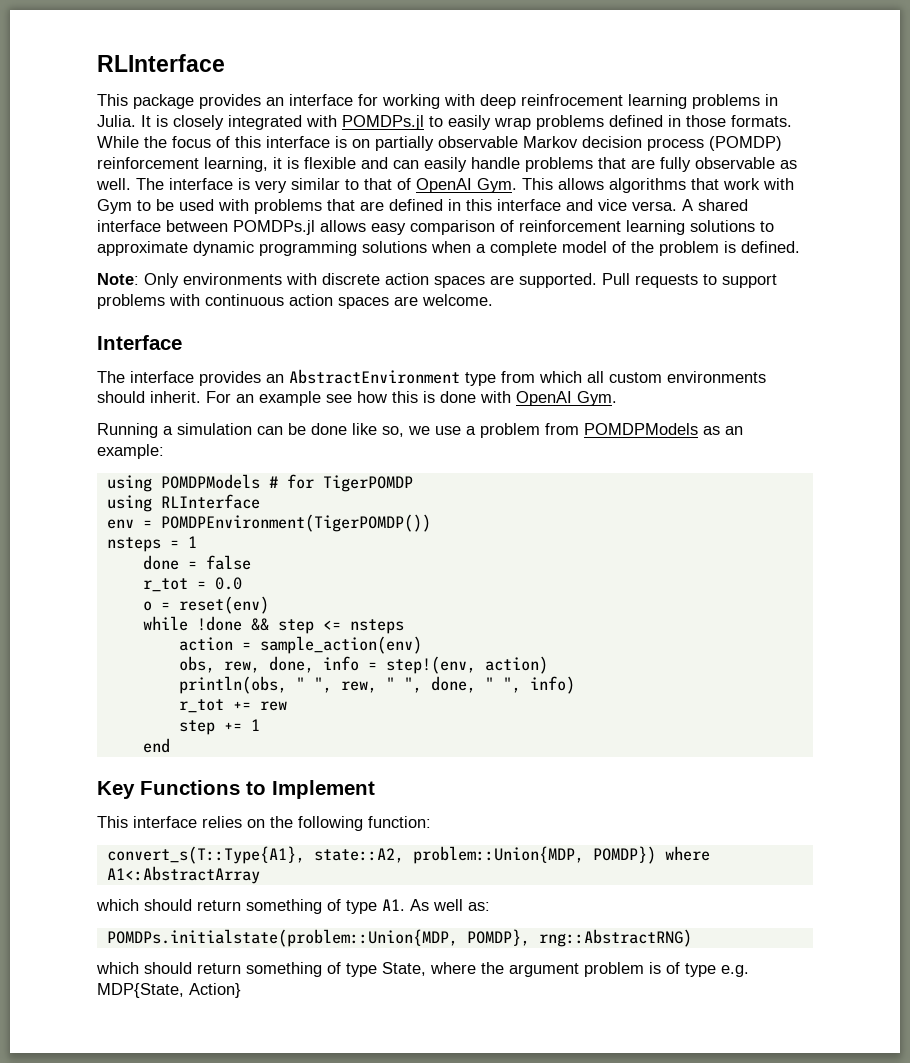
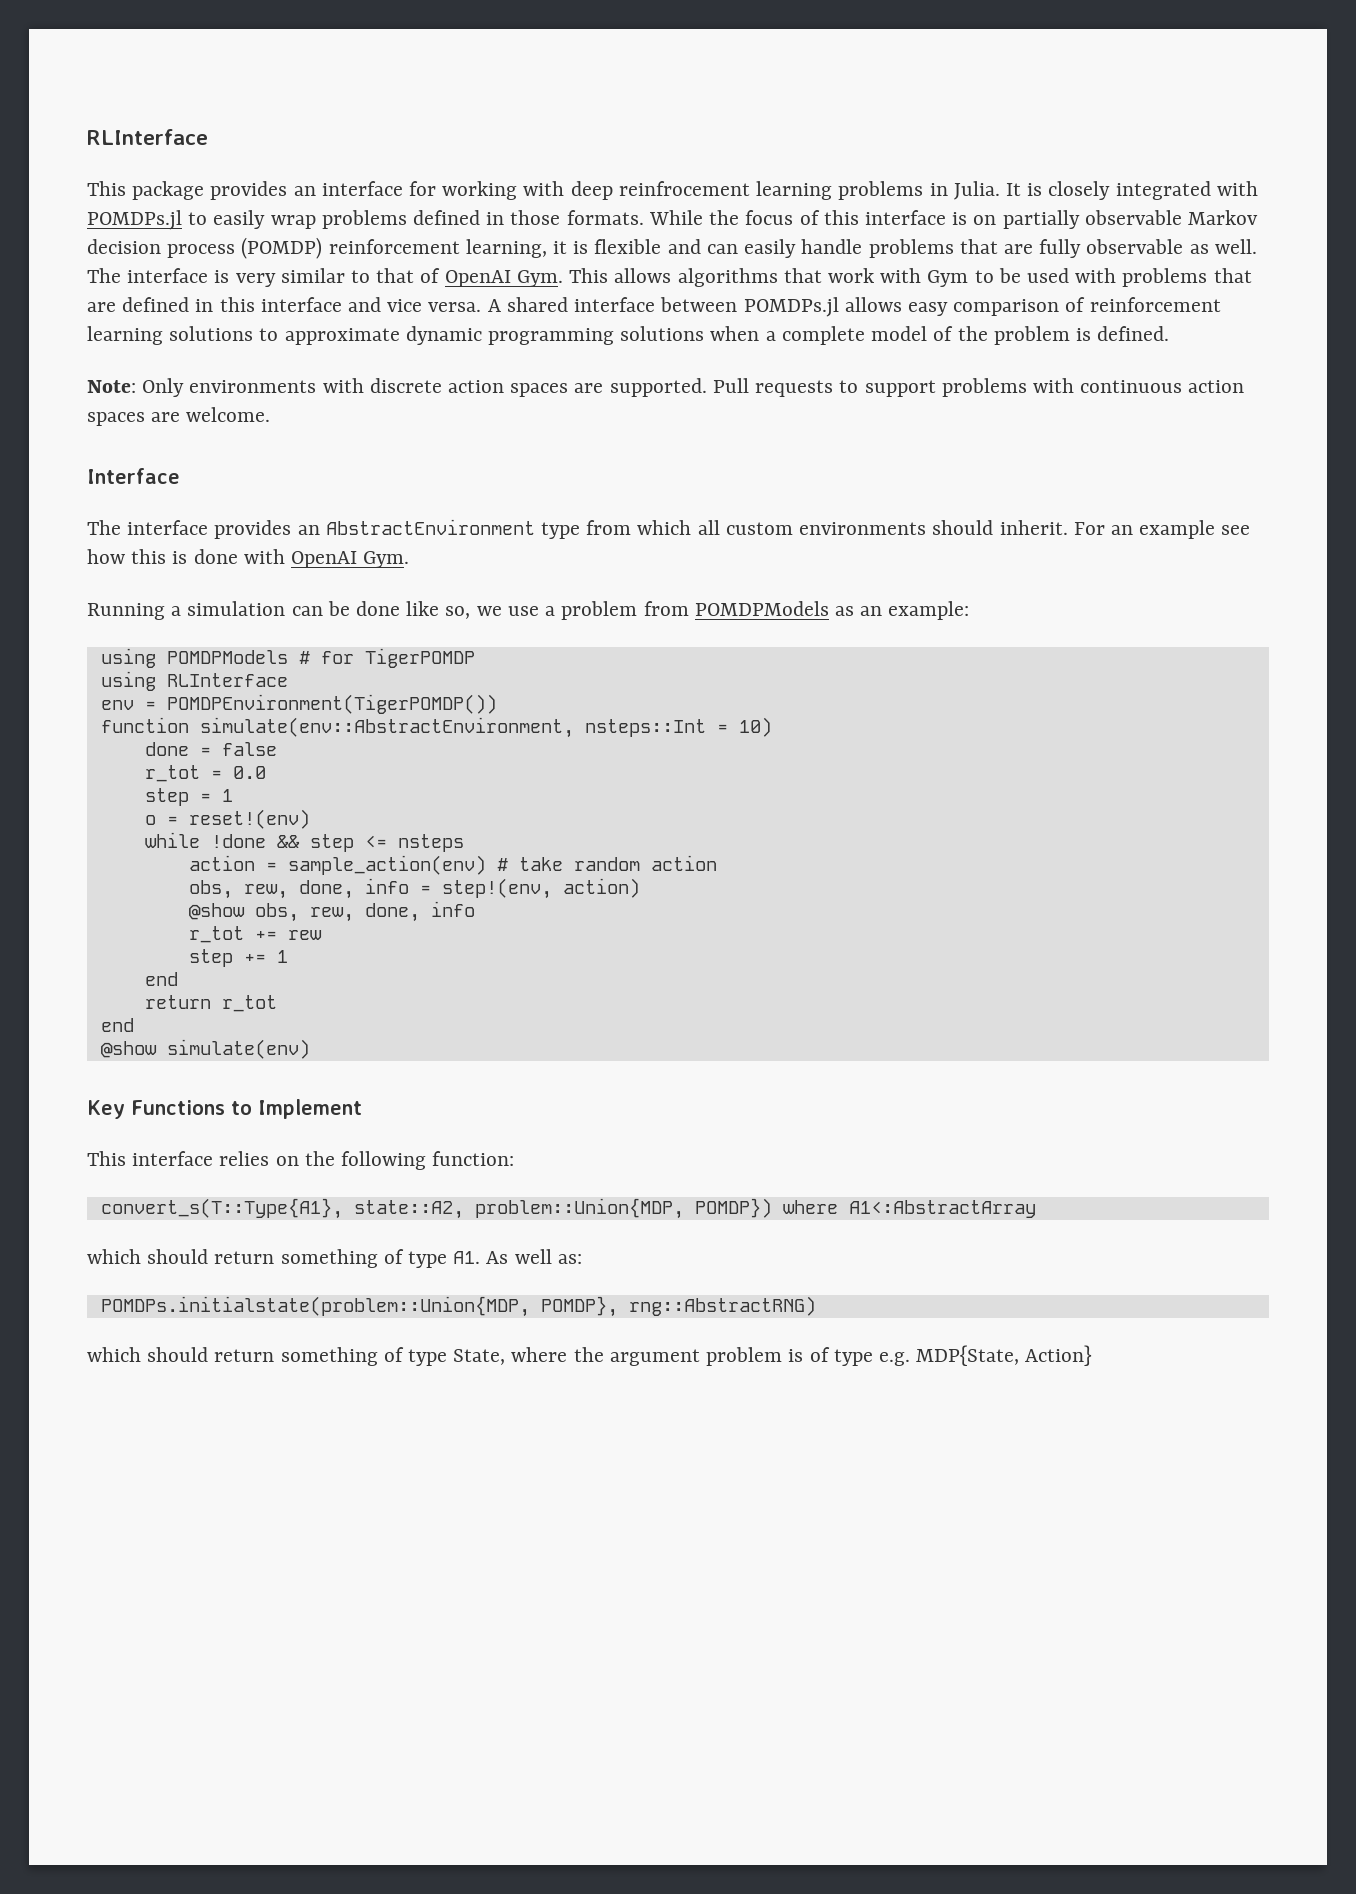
[106,536,197,552] nsteps = 1 -> [100,717,772,738] function simulate(env::AbstractEnvironment, nsteps::Int = 10)
(242, 583) none -> [144,788,233,806] // step = 1
[178,596,269,614] reset(env) -> [188,809,310,829] reset!(env)
(422, 645) none -> [496,855,717,871] # take random action
[178,676,575,694] println(obs, " ", rew, " ", done, " ", info) -> [188,901,475,922] @show obs, rew, done, info
(170, 745) none -> [144,995,277,1012] [100,1018,134,1032] [100,1039,310,1059] // return r_tot // end // @show simulate(env)

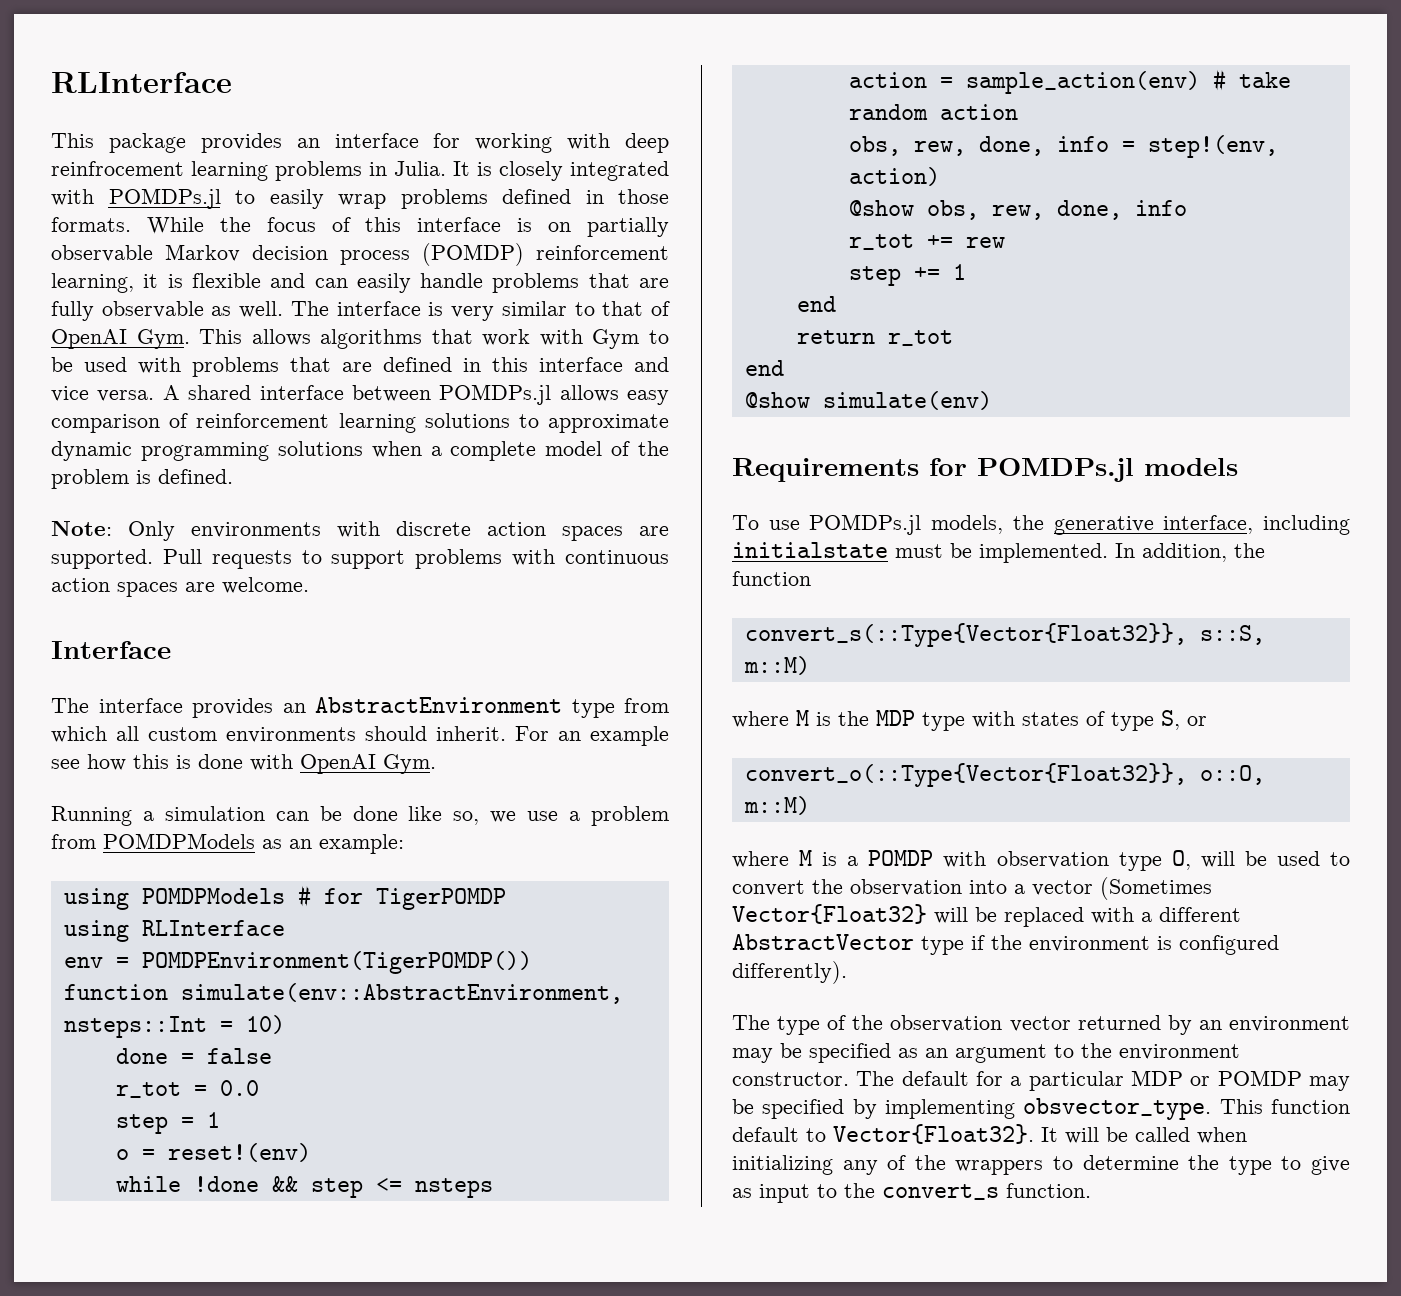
[87,1099,362,1119] [87,1151,515,1170] [100,1198,1036,1219] [87,1249,582,1268] [100,1296,816,1317] [87,1345,1093,1366] Key Functions to Implement // This interface relies on the following function: // convert_s(T::Type{A1}, state::A2, problem::Union{MDP, POMDP}) where A1<:AbstractArray // which should return something of type A1. As well as: // POMDPs.initialstate(problem::Union{MDP, POMDP}, rng::AbstractRNG) // which should return something of type State, where the argument problem is of type e.g. MDP{State, Action} -> [732,458,1238,482] [732,514,1350,535] [732,542,1265,563] [732,571,811,586] [744,623,1265,647] [743,656,810,675] [732,710,1207,731] [744,763,1265,787] [743,796,810,815] [732,850,1350,871] [732,877,1212,900] [732,904,1241,927] [732,934,1279,955] [732,961,847,984] [732,1015,1350,1035] [732,1043,1240,1063] [732,1070,1350,1091] [732,1098,1350,1120] [732,1124,1247,1144] [732,1155,1350,1175] [732,1183,1091,1203] Requirements for POMDPs.jl models // To use POMDPs.jl models, the generative interface, including initialstate must be implemented. In addition, the function // convert_s(::Type{Vector{Float32}}, s::S, m::M) // where M is the MDP type with states of type S, or // convert_o(::Type{Vector{Float32}}, o::O, m::M) // where M is a POMDP with observation type O, will be used to convert the observation into a vector (Sometimes Vector{Float32} will be replaced with a different AbstractVector type if the environment is configured differently). // The type of the observation vector returned by an environment may be specified as an argument to the environment constructor. The default for a particular MDP or POMDP may be specified by implementing obsvector_type. This function default to Vector{Float32}. It will be called when initializing any of the wrappers to determine the type to give as input to the convert_s function.

